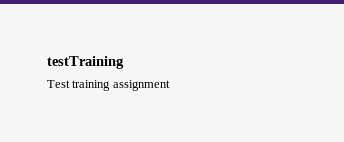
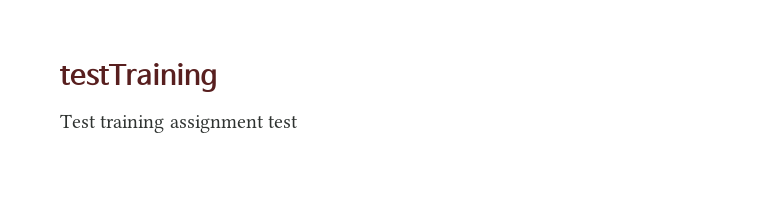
(170, 85) none -> [268,115,299,128] test

